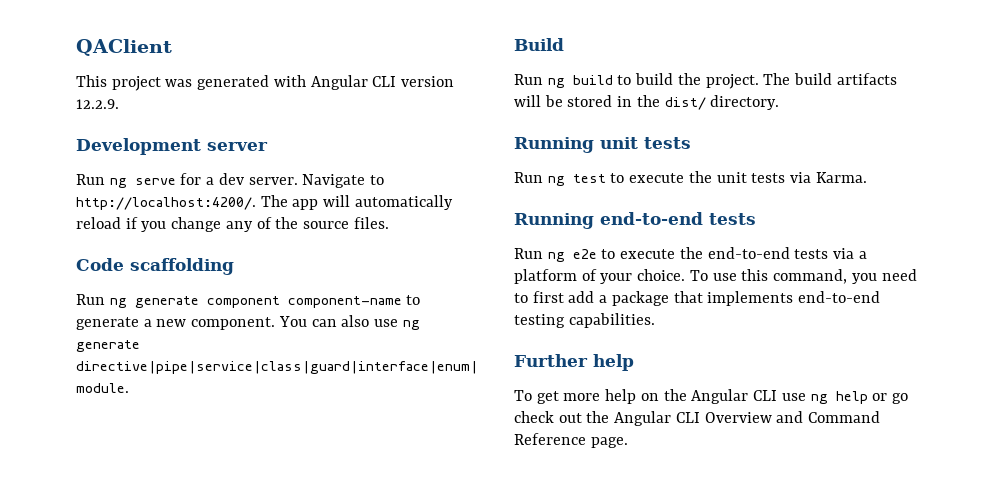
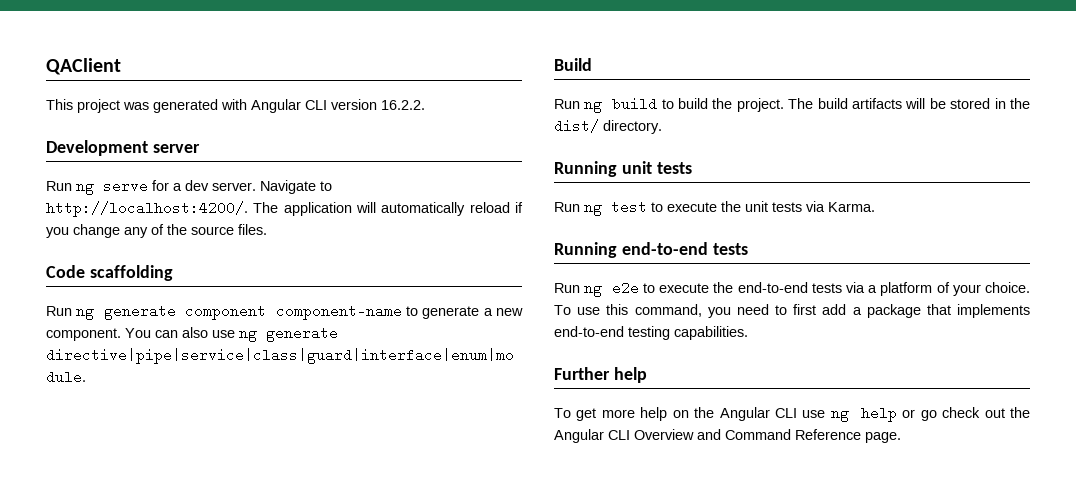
[76,99,119,109] 12.2.9. -> [381,100,425,110] 16.2.2.
[292,199,319,210] app -> [283,202,352,216] application

